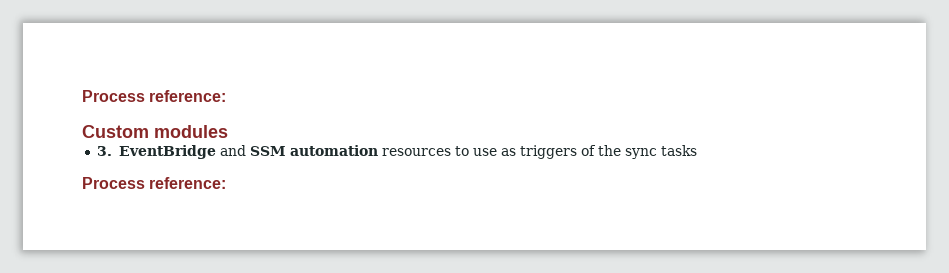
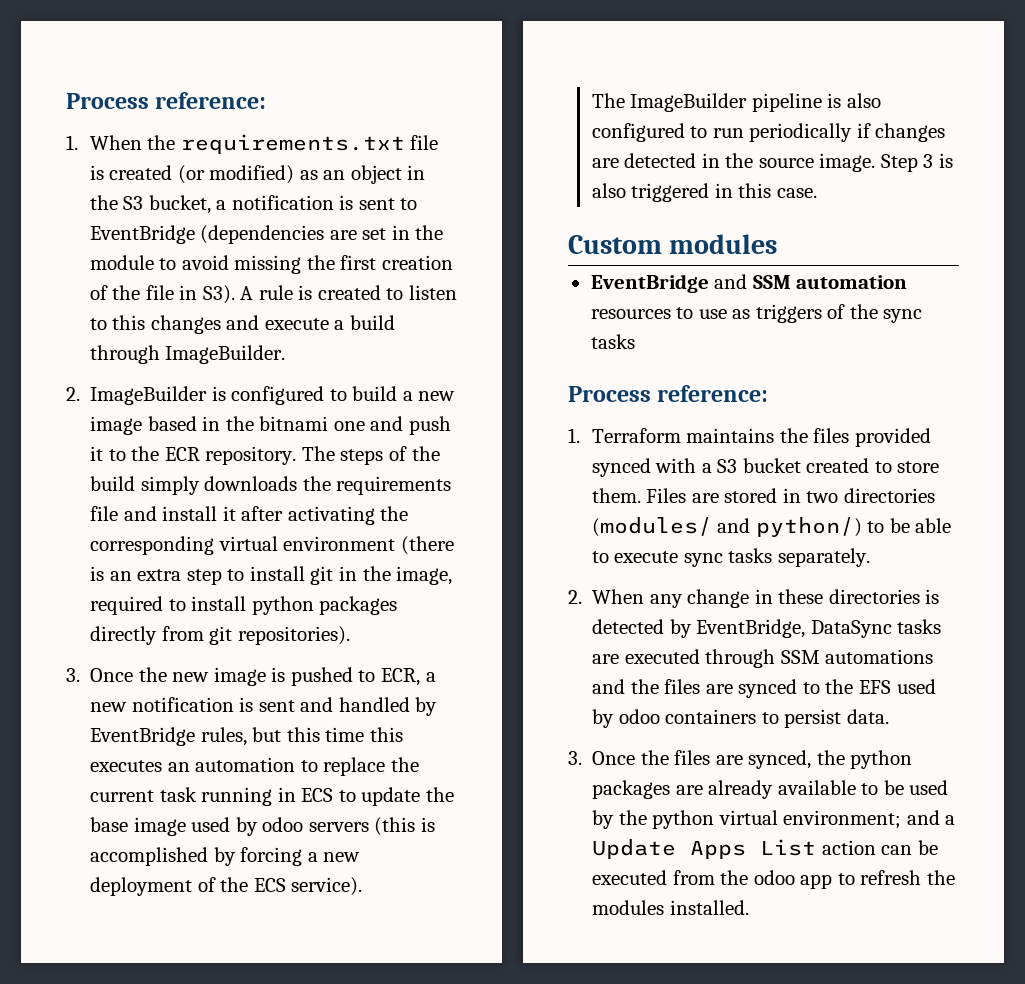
[82,90,227,102] Process reference: -> [66,92,267,109] [66,134,439,154] [89,165,426,184] [89,195,418,214] [89,225,444,244] [89,255,453,274] [89,285,457,304] [89,315,395,334] [89,345,286,364] [66,386,456,405] [90,416,451,435] [90,446,440,465] [90,476,452,495] [90,506,409,525] [90,536,454,555] [90,566,453,585] [90,596,398,615] [90,626,350,645] [66,667,436,686] [90,697,438,716] [90,727,403,746] [90,757,419,776] [90,787,454,806] [90,817,435,836] [90,847,361,866] [90,877,363,896] [591,93,881,112] [591,123,946,142] [591,153,953,172] [591,183,817,202] Process reference: // 1. When the requirements.txt file is created (or modified) as an object in the S3 bucket, a notification is sent to EventBridge (dependencies are set in the module to avoid missing the first creation of the file in S3). A rule is created to listen to this changes and execute a build through ImageBuilder. // 2. ImageBuilder is configured to build a new image based in the bitnami one and push it to the ECR repository. The steps of the build simply downloads the requirements file and install it after activating the corresponding virtual environment (there is an extra step to install git in the image, required to install python packages directly from git repositories). // 3. Once the new image is pushed to ECR, a new notification is sent and handled by EventBridge rules, but this time this executes an automation to replace the current task running in ECS to update the base image used by odoo servers (this is accomplished by forcing a new deployment of the ECS service). // The ImageBuilder pipeline is also configured to run periodically if changes are detected in the source image. Step 3 is also triggered in this case.
[96,146,112,156] 3. -> (778, 244) none
(227, 183) none -> [568,428,931,447] [591,458,940,477] [591,488,935,503] [591,517,952,537] [591,548,870,567] [568,589,940,608] [592,619,942,638] [592,649,934,668] [592,679,936,698] [592,709,889,728] [568,750,913,769] [592,780,949,799] [592,810,956,829] [592,839,938,859] [592,870,955,889] [592,900,749,915] // 1. Terraform maintains the files provided synced with a S3 bucket created to store them. Files are stored in two directories (modules/ and python/) to be able to execute sync tasks separately. // 2. When any change in these directories is detected by EventBridge, DataSync tasks are executed through SSM automations and the files are synced to the EFS used by odoo containers to persist data. // 3. Once the files are synced, the python packages are already available to be used by the python virtual environment; and a Update Apps List action can be executed from the odoo app to refresh the modules installed.

